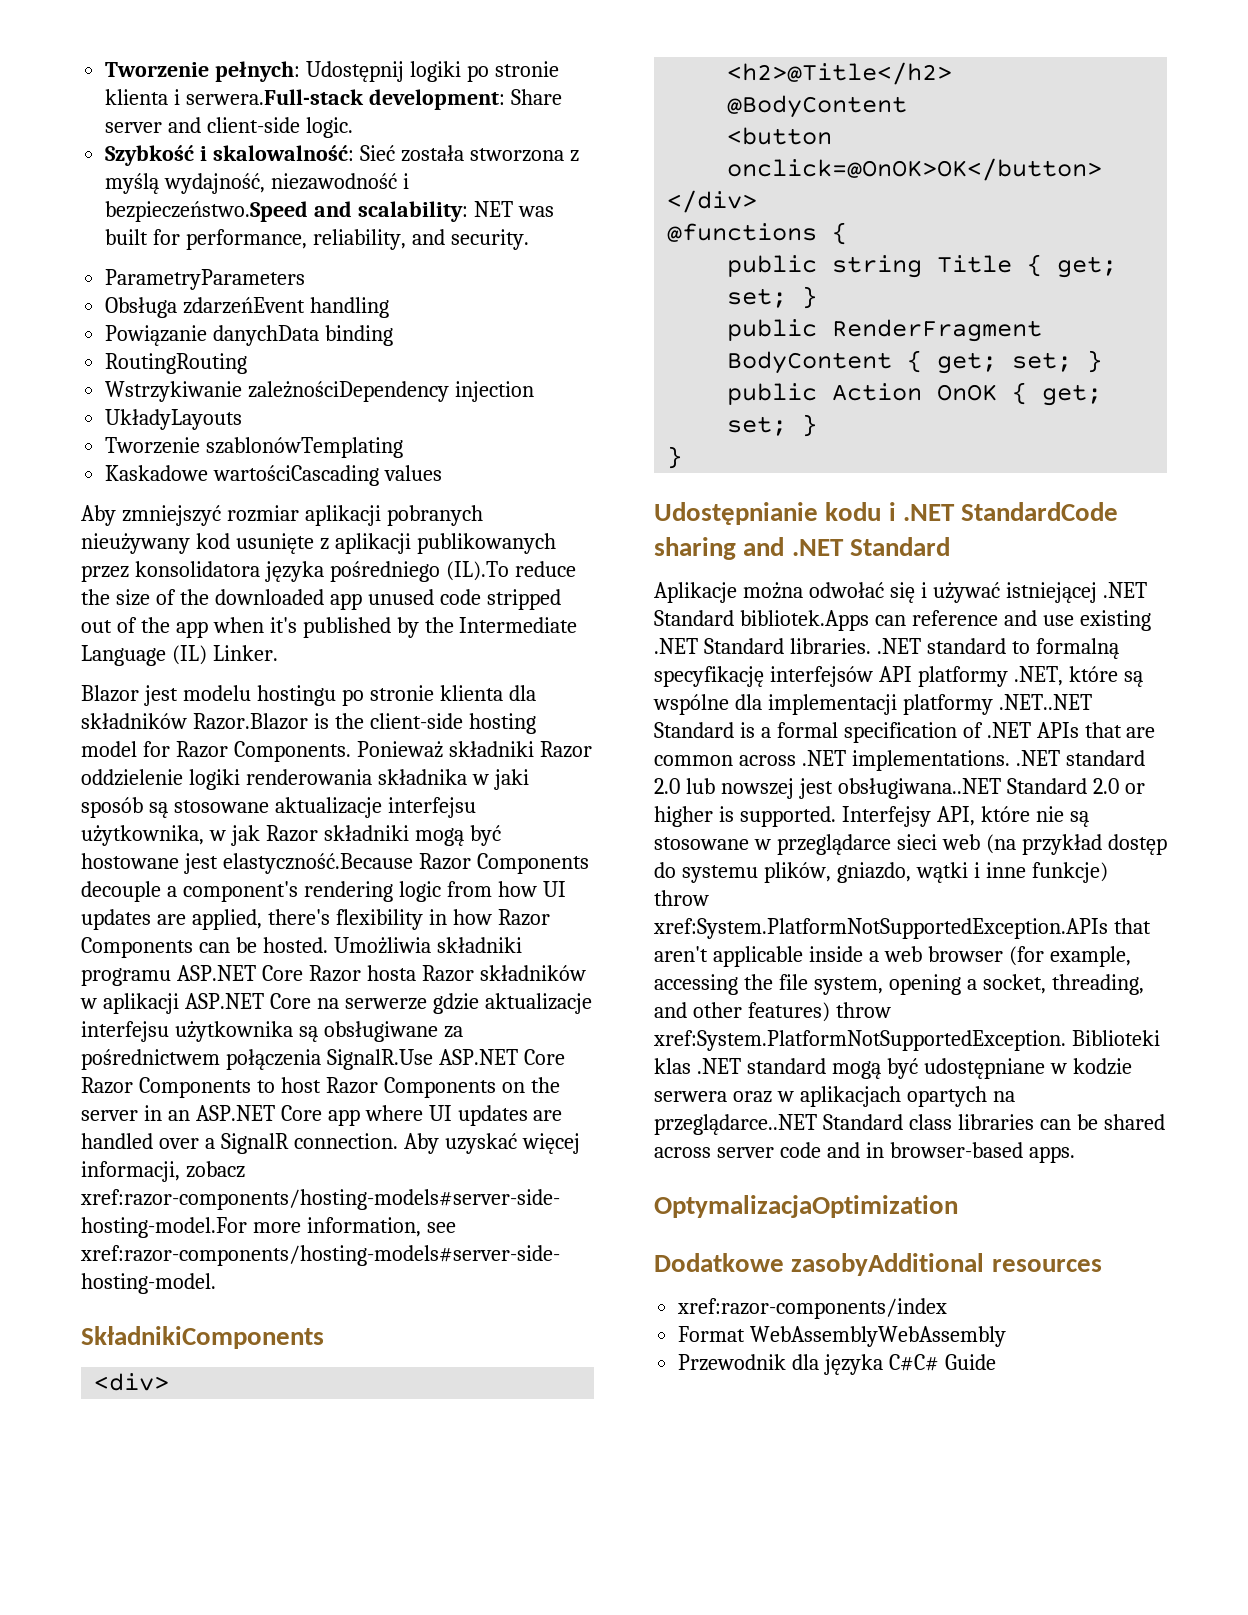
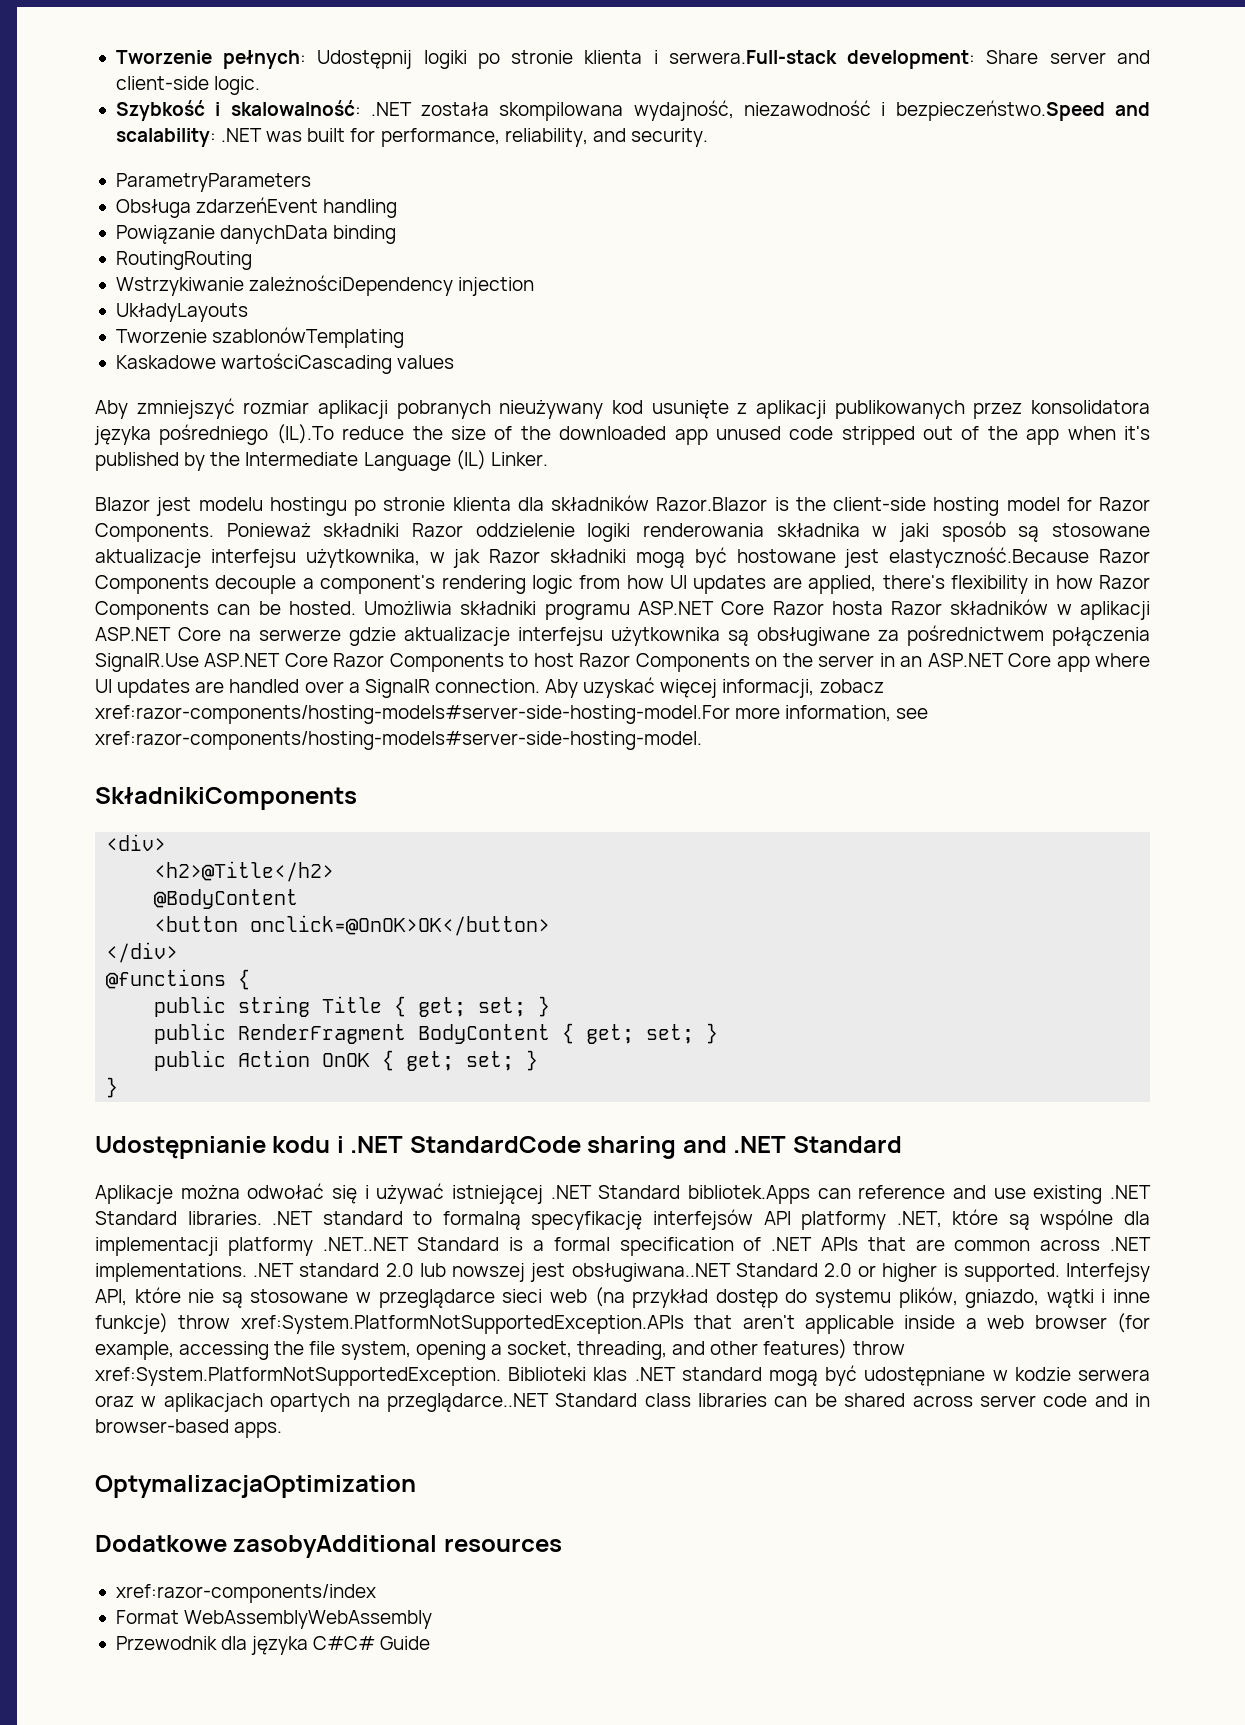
[360,145,579,162] [105,173,160,194] Sieć została stworzona z myślą -> [370,102,624,121] .NET została skompilowana
[474,201,514,217] NET -> [221,128,263,142] .NET

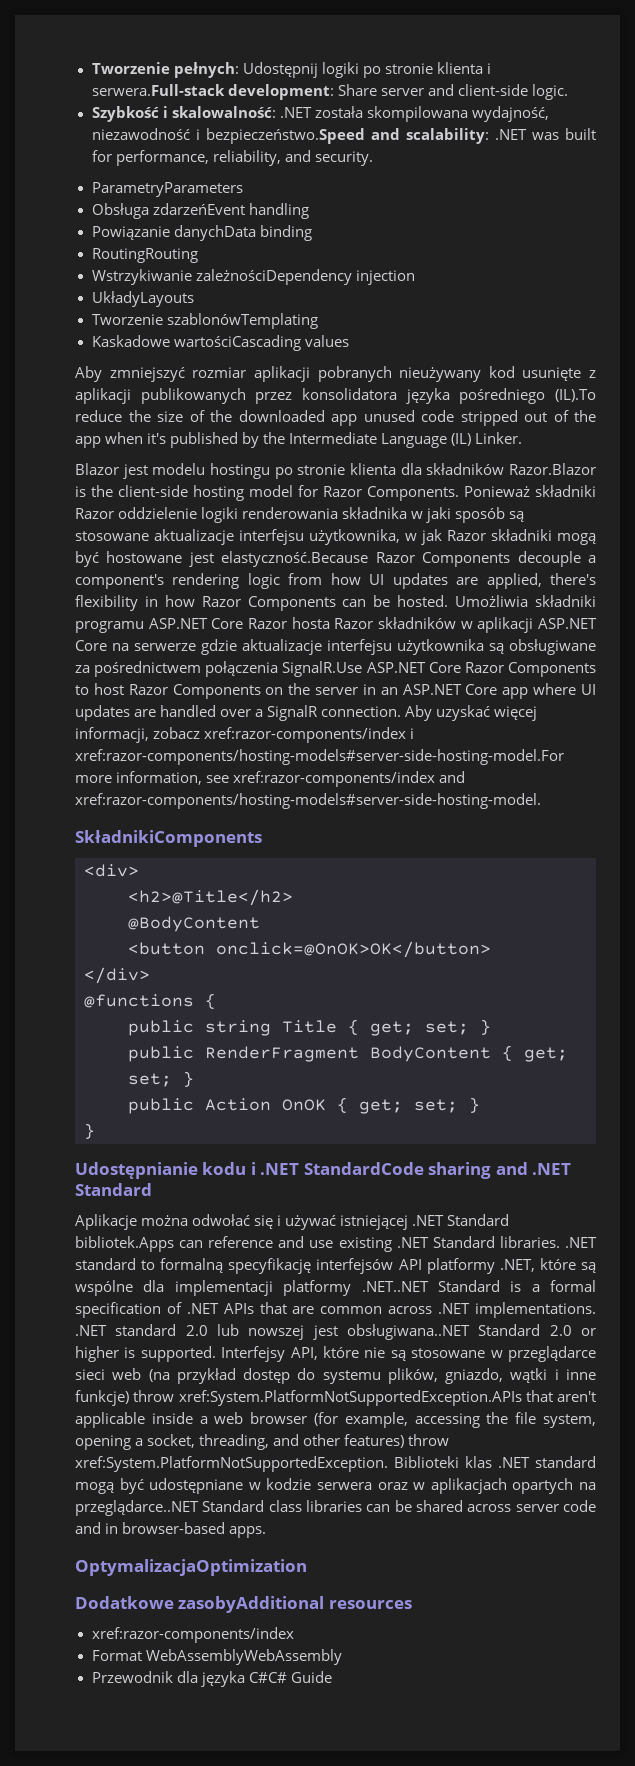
(884, 686) none -> [204,727,415,743] xref:razor-components/index i
(929, 713) none -> [233,771,466,787] xref:razor-components/index and

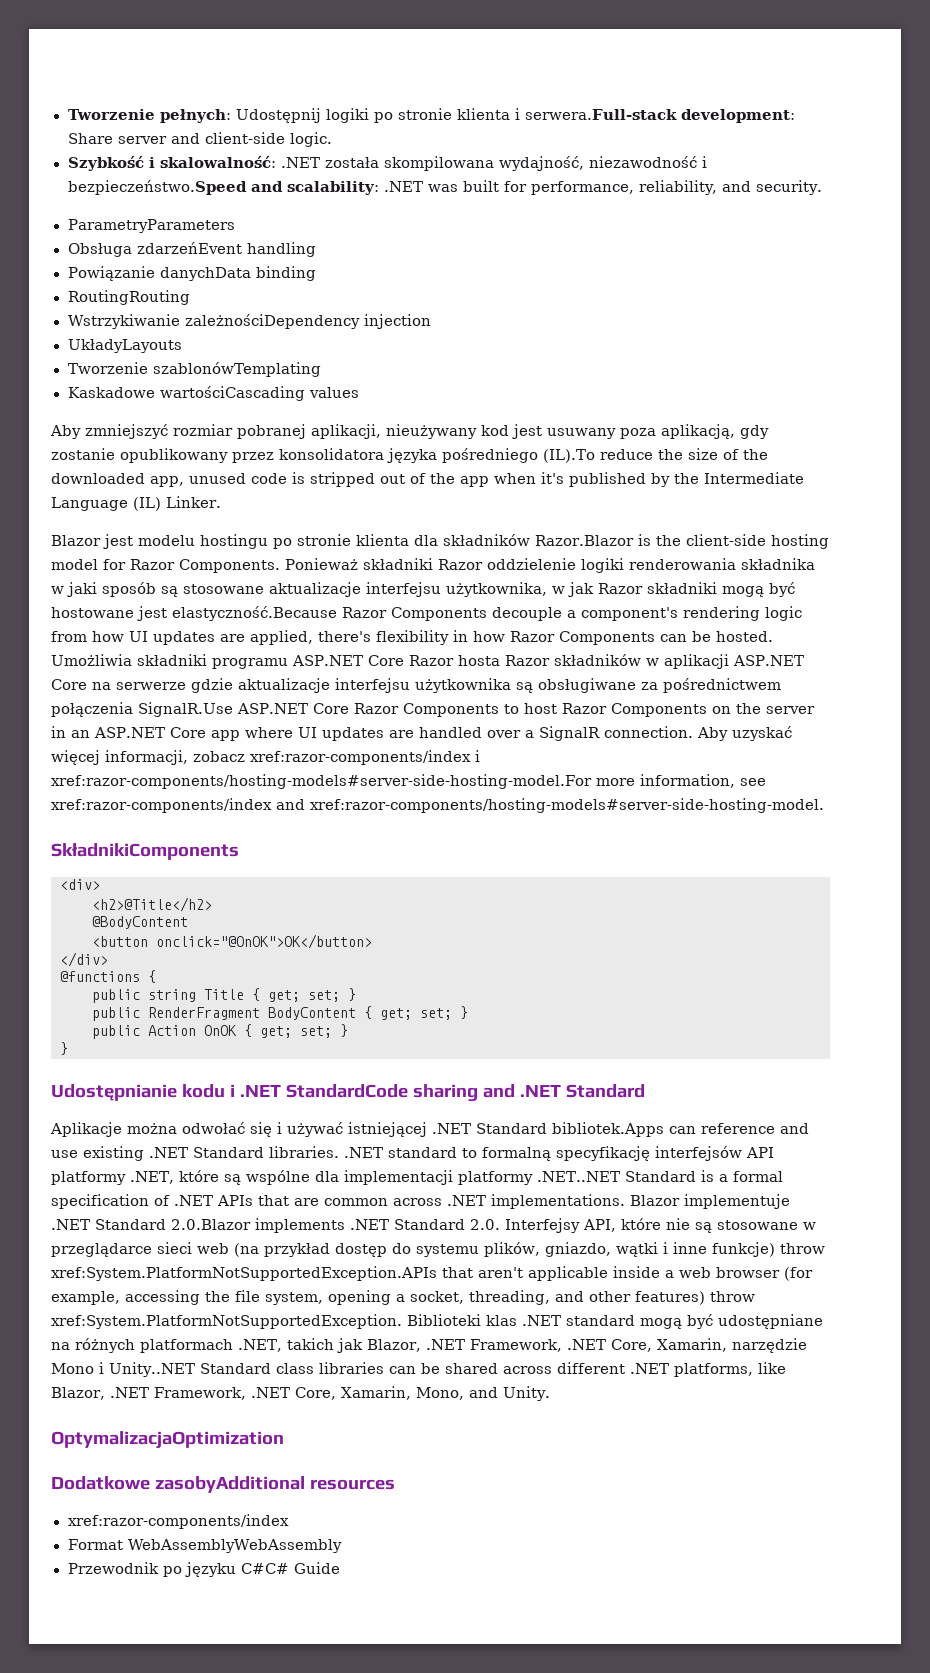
[253,366,596,382] [75,388,246,404] aplikacji pobranych nieużywany kod usunięte z aplikacji publikowanych -> [237,424,769,439] [51,448,228,463] pobranej aplikacji, nieużywany kod jest usuwany poza aplikacją, gdy zostanie opublikowany
[331,414,357,426] app -> [150,476,184,487] app,
(454, 416) none -> [292,472,305,484] is
[216,941,491,958] onclick=@OnOK>OK</button> -> [156,934,372,949] onclick="@OnOK">OK</button>
[75,1324,596,1340] [75,1346,216,1362] .NET standard 2.0 lub nowszej jest obsługiwana..NET Standard 2.0 or higher is supported. -> [630,1194,790,1209] [51,1218,500,1233] Blazor implementuje .NET Standard 2.0.Blazor implements .NET Standard 2.0.
[248,1478,597,1494] [75,1500,199,1516] w kodzie serwera oraz w aplikacjach opartych na przeglądarce..NET -> [51,1338,807,1353] [51,1362,195,1377] na różnych platformach .NET, takich jak Blazor, .NET Framework, .NET Core, Xamarin, narzędzie Mono i Unity..NET
[515,1500,596,1512] [75,1522,267,1538] server code and in browser-based apps. -> [556,1362,786,1377] [51,1386,550,1401] different .NET platforms, like Blazor, .NET Framework, .NET Core, Xamarin, Mono, and Unity.
[176,1671,245,1687] dla języka -> [162,1562,236,1577] po języku

